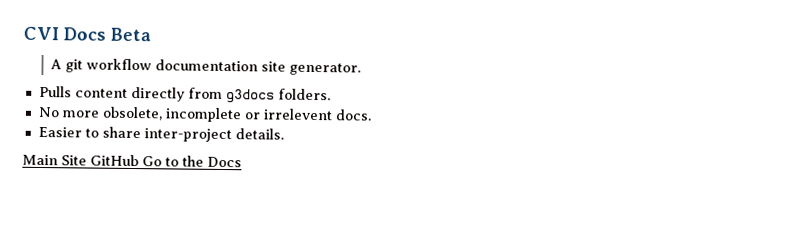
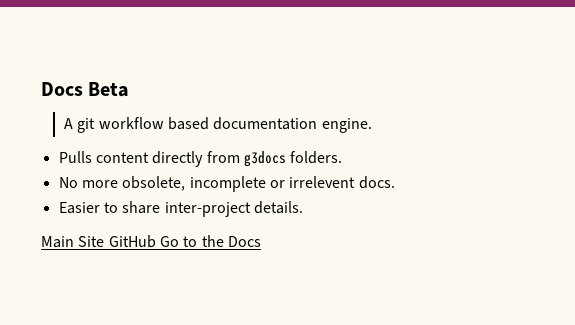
[23,26,59,41] CVI -> (41, 89) none
[155,59,362,76] documentation site generator. -> [168,117,372,133] based documentation engine.

